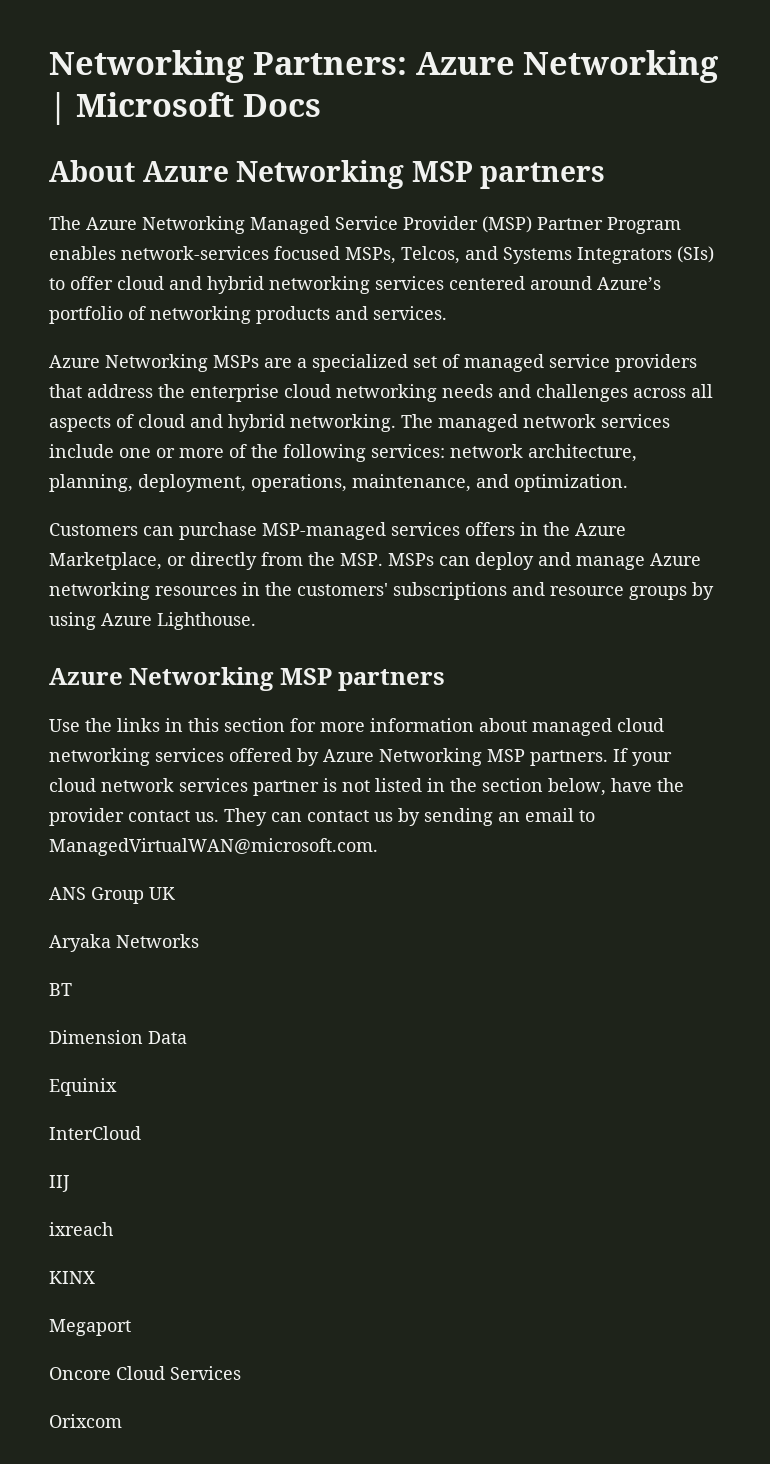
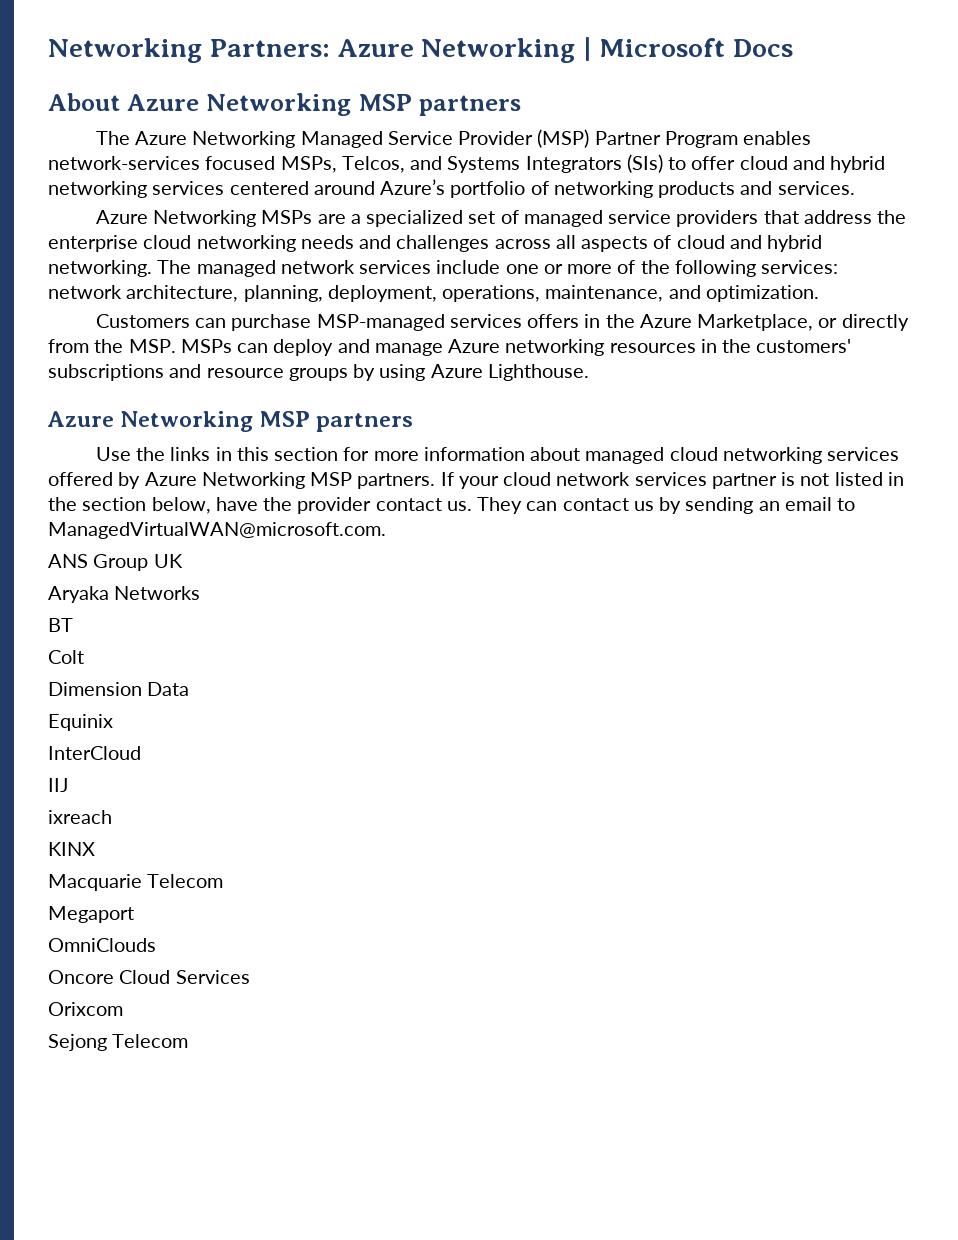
(72, 989) none -> [48,650,84,664] // Colt
(95, 1277) none -> [48,874,224,891] // Macquarie Telecom
(131, 1327) none -> [48,938,156,952] // OmniClouds
(122, 1421) none -> [48,1034,189,1051] // Sejong Telecom

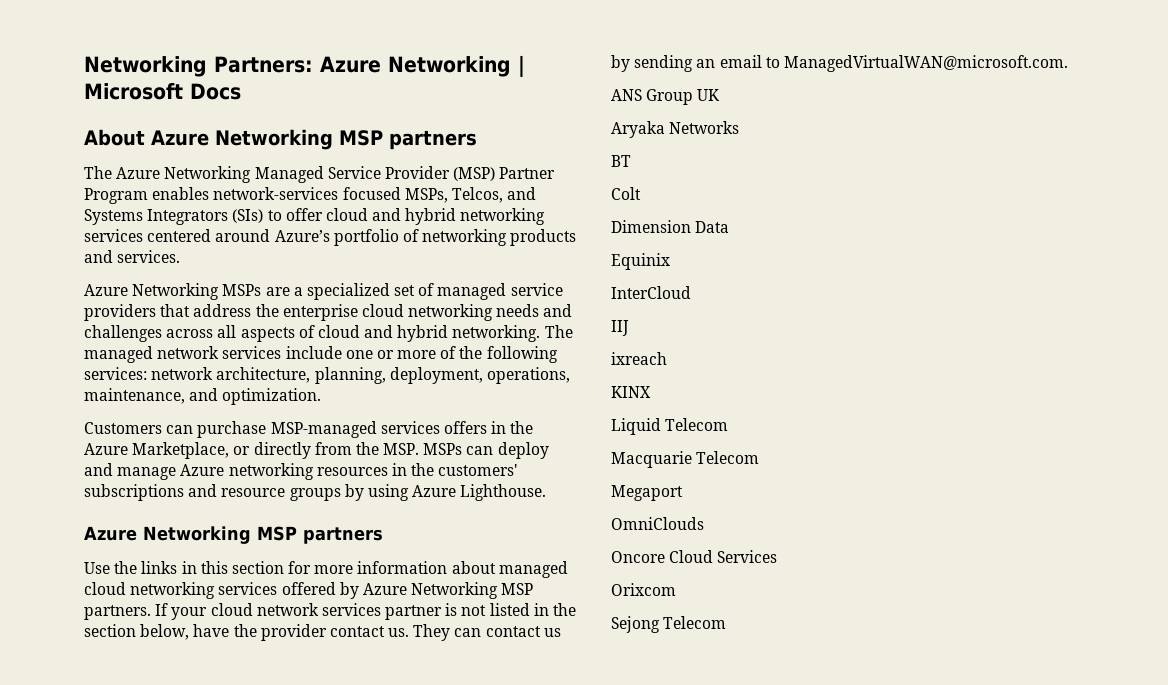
(95, 849) none -> [611,418,729,435] // Liquid Telecom

